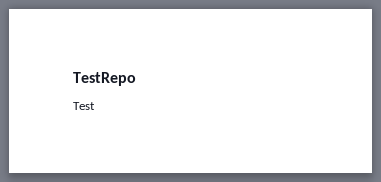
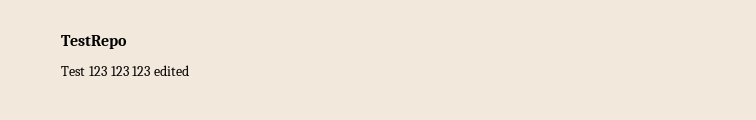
(95, 106) none -> [88,65,190,76] 123 123 123 edited

